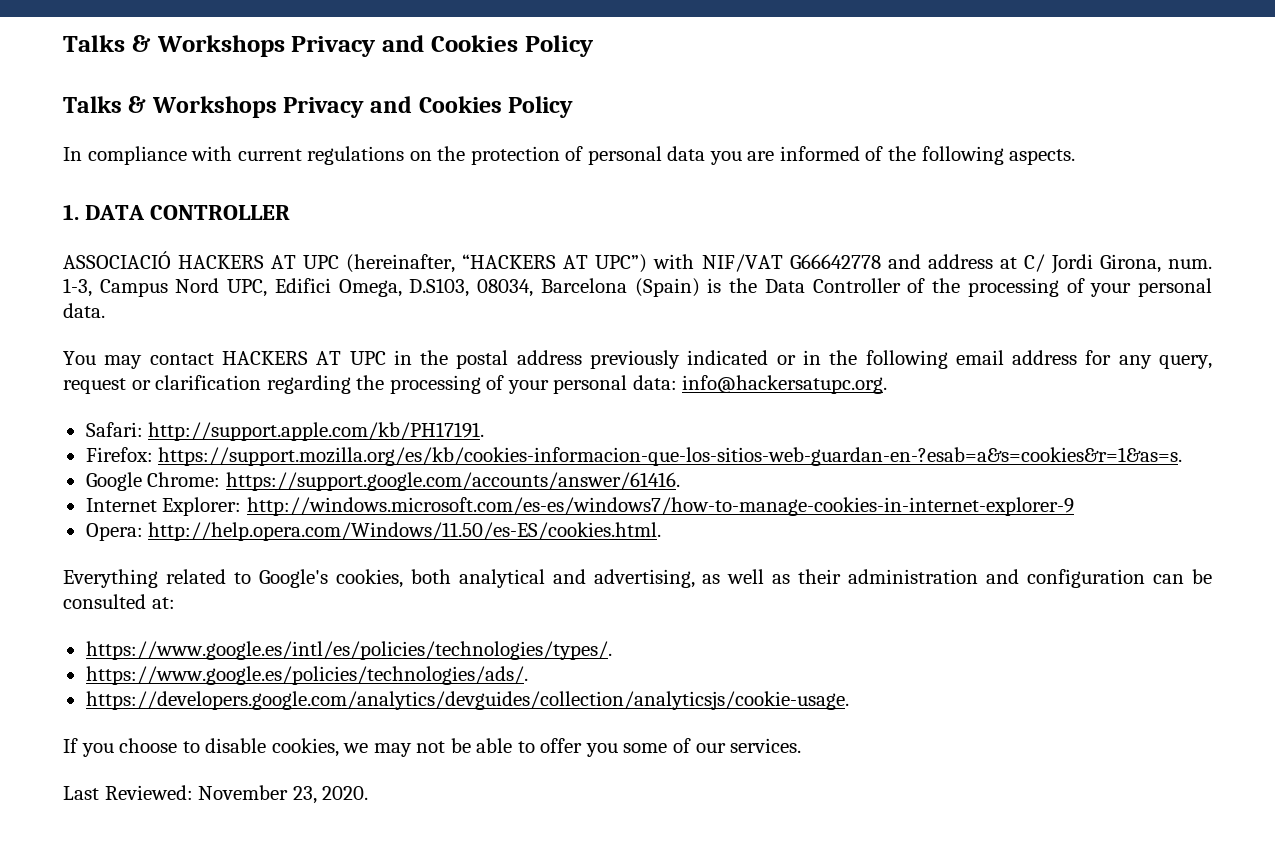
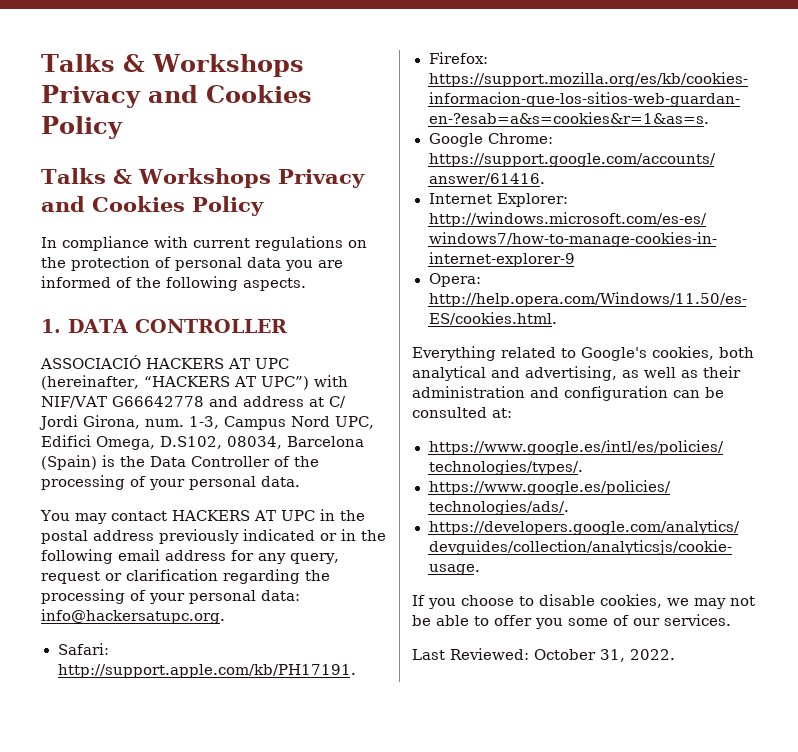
[409,278,470,297] D.S103, -> [160,436,222,449] D.S102,
[198,785,369,804] November 23, 2020. -> [534,649,675,662] October 31, 2022.

